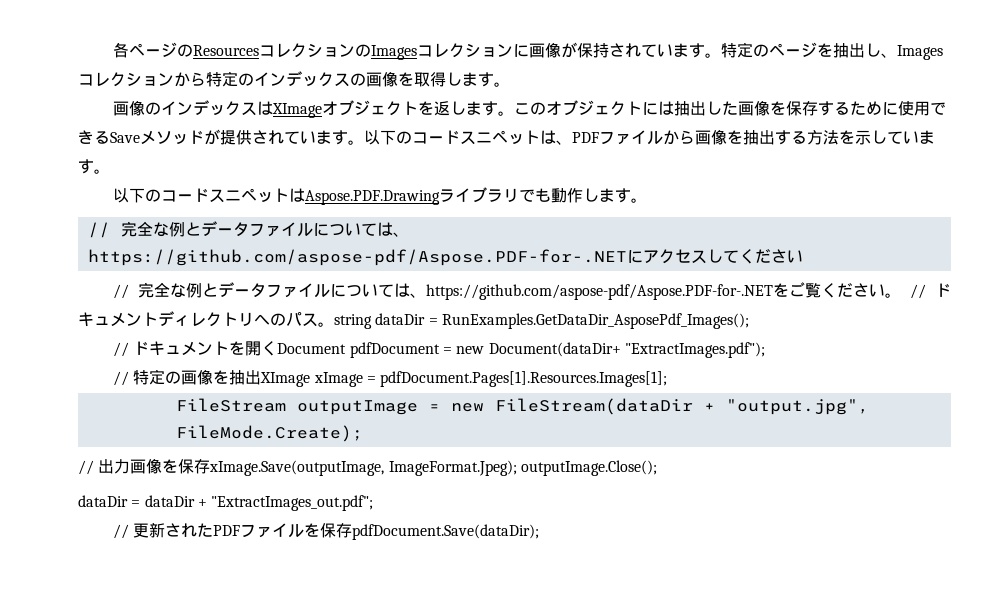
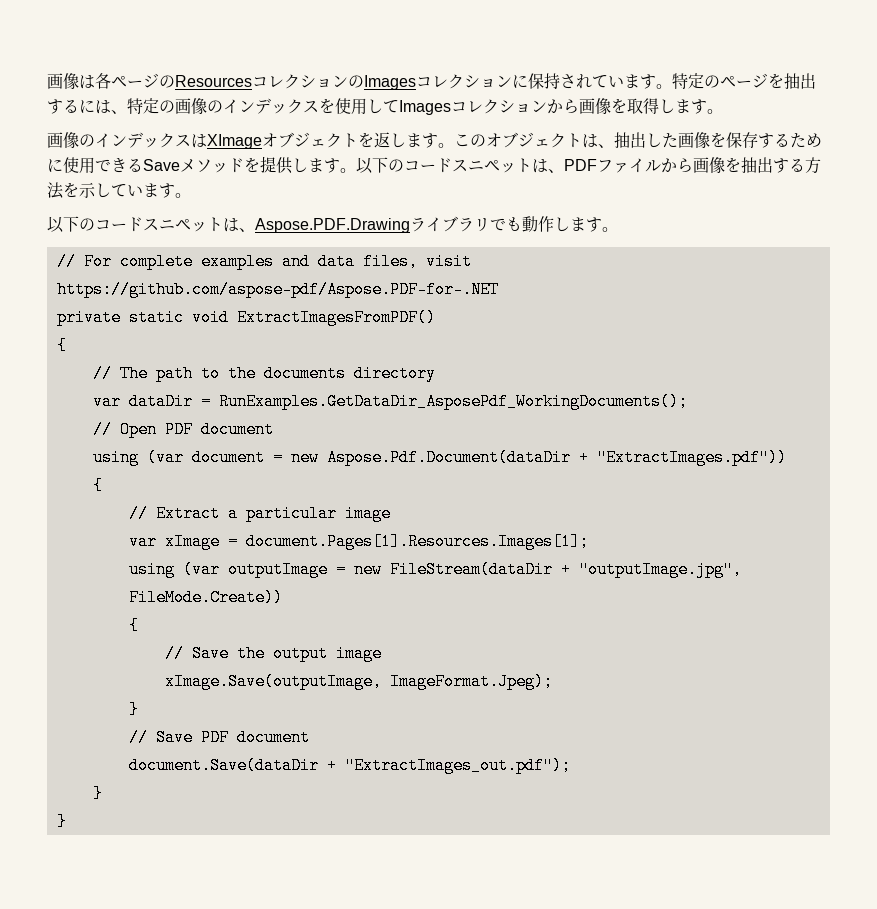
(113, 50) none -> [47,73,95,90] 画像は
[529,42,578,58] 画像が -> (528, 81) none
[865,43,898,58] し、 -> [47,98,399,115] するには、特定の画像のインデックスを使用して
[206,71,366,87] 特定のインデックスの -> (579, 106) none
[642,101,675,115] には -> [582,134,614,148] は、
[204,129,316,145] が提供されてい -> [244,156,308,174] を提供し
(306, 195) none -> [239,228,255,232] 、
[120,221,409,237] [87,249,803,266] [113,282,951,300] [78,311,749,329] [113,341,766,358] [113,369,668,387] [175,398,286,412] 完全な例とデータファイルについては、https://github.com/aspose-pdf/Aspose.PDF-for-.NETにアクセスしてください // // 完全な例とデータファイルについては、https://github.com/aspose-pdf/Aspose.PDF-for-.NETをご覧ください。 // ドキュメントディレクトリへのパス。string dataDir = RunExamples.GetDataDir_AsposePdf_Images(); // // ドキュメントを開くDocument pdfDocument = new Document(dataDir+ "ExtractImages.pdf"); // // 特定の画像を抽出XImage xImage = pdfDocument.Pages[1].Resources.Images[1]; // FileStream -> [83,253,472,270] [56,281,499,298] [56,309,436,326] [56,337,67,354] [92,365,436,382] [92,393,688,410] [92,421,274,438] [92,449,787,466] [92,477,103,494] [128,505,391,522] [128,533,589,550] [128,561,220,578] For complete examples and data files, visit https://github.com/aspose-pdf/Aspose.PDF-for-.NET // private static void ExtractImagesFromPDF() // { // // The path to the documents directory // var dataDir = RunExamples.GetDataDir_AsposePdf_WorkingDocuments(); // // Open PDF document // using (var document = new Aspose.Pdf.Document(dataDir + "ExtractImages.pdf")) // { // // Extract a particular image // var xImage = document.Pages[1].Resources.Images[1]; // using (var
[725,399,869,415] [175,425,363,442] [78,459,657,476] [78,495,374,511] [113,522,540,540] "output.jpg", FileMode.Create); // // 出力画像を保存xImage.Save(outputImage, ImageFormat.Jpeg); outputImage.Close(); // dataDir = dataDir + "ExtractImages_out.pdf"; // // 更新されたPDFファイルを保存pdfDocument.Save(dataDir); -> [578,561,742,578] [128,589,283,606] [128,617,139,634] [164,645,382,662] [164,673,553,690] [128,701,139,718] [128,729,310,746] [128,757,571,774] [92,785,103,802] [56,813,67,830] "outputImage.jpg", FileMode.Create)) // { // // Save the output image // xImage.Save(outputImage, ImageFormat.Jpeg); // } // // Save PDF document // document.Save(dataDir + "ExtractImages_out.pdf"); // } // }

